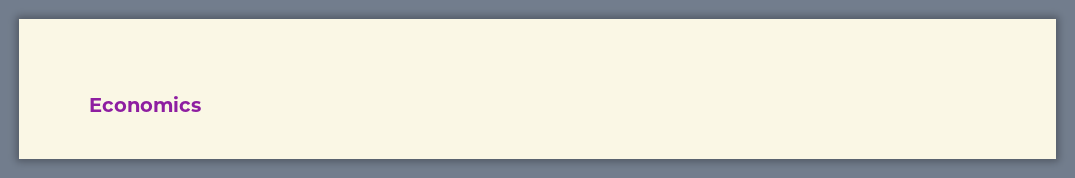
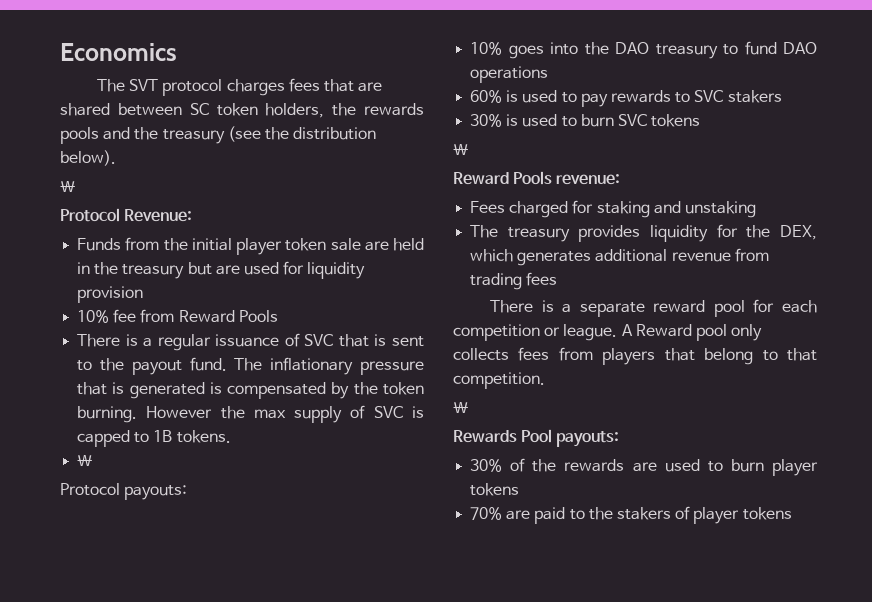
(201, 104) none -> [97,78,383,96] [60,103,424,118] [60,126,377,144] [60,150,116,166] [60,181,75,192] [60,208,193,222] [77,237,424,255] [77,261,366,279] [77,286,144,303] [77,309,278,323] [77,333,425,351] [77,357,424,375] [77,382,424,399] [77,405,424,423] [77,430,231,447] [77,455,93,466] [60,483,188,500] [470,41,817,59] [470,66,549,83] [470,90,782,107] [470,114,701,127] [453,144,468,155] [453,171,621,185] [470,200,756,218] [470,224,817,242] [470,248,769,266] [470,272,558,290] [490,299,817,317] [453,324,763,341] [453,347,817,365] [453,372,545,389] [453,402,468,413] [453,429,620,447] [470,458,818,476] [470,483,520,496] [470,506,792,524] // The SVT protocol charges fees that are shared between SC token holders, the rewards pools and the treasury (see the distribution below). // \ // Protocol Revenue: // Funds from the initial player token sale are held in the treasury but are used for liquidity provision // 10% fee from Reward Pools // There is a regular issuance of SVC that is sent to the payout fund. The inflationary pressure that is generated is compensated by the token burning. However the max supply of SVC is capped to 1B tokens. // \ // Protocol payouts: // 10% goes into the DAO treasury to fund DAO operations // 60% is used to pay rewards to SVC stakers // 30% is used to burn SVC tokens // \ // Reward Pools revenue: // Fees charged for staking and unstaking // The treasury provides liquidity for the DEX, which generates additional revenue from trading fees // There is a separate reward pool for each competition or league. A Reward pool only collects fees from players that belong to that competition. // \ // Rewards Pool payouts: // 30% of the rewards are used to burn player tokens // 70% are paid to the stakers of player tokens

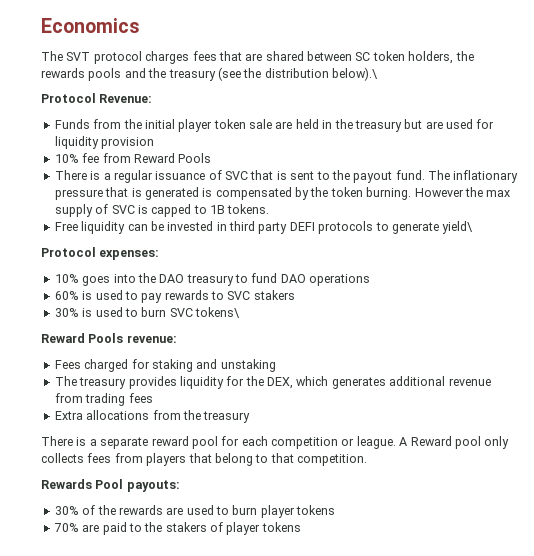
[60,150,116,166] [60,181,75,192] below). // \ -> [332,67,378,81] below).\
[77,455,93,466] [60,483,188,500] \ // Protocol payouts: -> [54,221,474,234] [41,247,160,260] Free liquidity can be invested in third party DEFI protocols to generate yield\ // Protocol expenses:
[651,114,701,127] [453,144,468,155] tokens // \ -> [195,307,240,318] tokens\
(558, 279) none -> [54,410,251,423] // Extra allocations from the treasury
[453,402,468,413] // \ -> (367, 460) none

